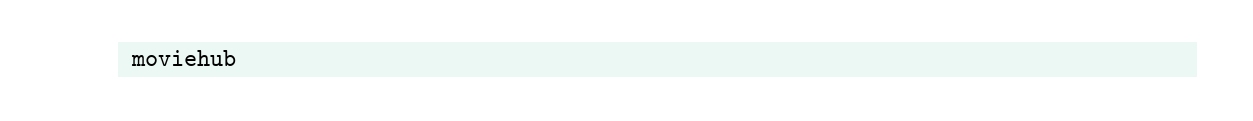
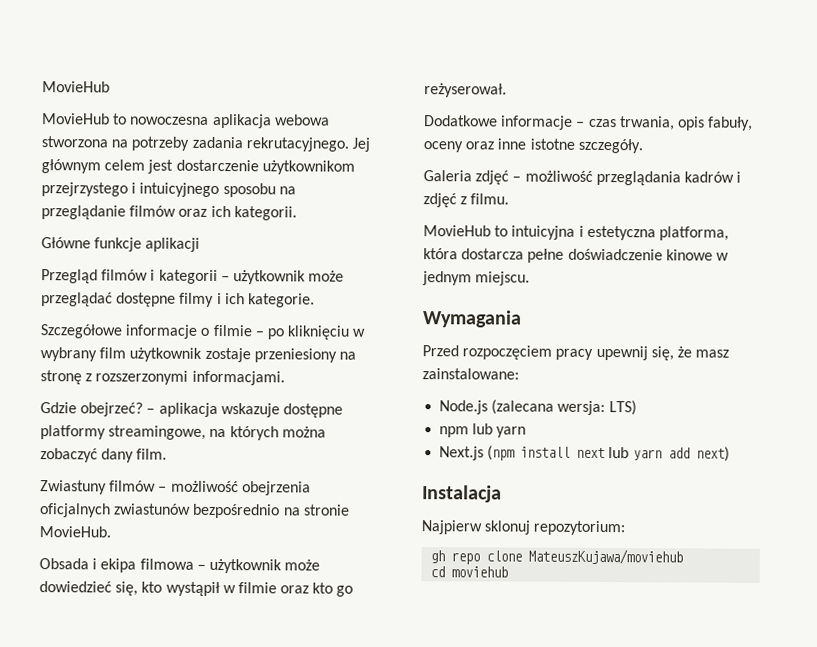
(131, 58) none -> [42,81,110,93] [42,113,330,129] [41,136,370,152] [41,159,355,175] [41,182,296,198] [41,205,297,221] [41,237,201,252] [41,269,345,285] [41,292,315,308] [40,324,366,340] [40,347,356,363] [40,370,285,386] [40,402,343,418] [40,425,326,441] [40,448,168,463] [40,480,311,496] [39,503,350,519] [39,526,111,538] [39,558,321,574] [39,581,354,597] [424,83,507,98] [424,115,754,131] [423,138,643,154] [423,170,742,186] [423,193,510,208] [423,225,729,241] [423,248,729,263] [422,271,531,286] [422,310,522,328] [422,345,730,361] [422,368,519,380] [439,399,637,416] [439,423,527,438] [439,445,730,462] [422,485,502,503] [421,520,626,536] [430,548,684,565] [430,566,446,578] MovieHub // MovieHub to nowoczesna aplikacja webowa stworzona na potrzeby zadania rekrutacyjnego. Jej głównym celem jest dostarczenie użytkownikom przejrzystego i intuicyjnego sposobu na przeglądanie filmów oraz ich kategorii. // Główne funkcje aplikacji // Przegląd filmów i kategorii – użytkownik może przeglądać dostępne filmy i ich kategorie. // Szczegółowe informacje o filmie – po kliknięciu w wybrany film użytkownik zostaje przeniesiony na stronę z rozszerzonymi informacjami. // Gdzie obejrzeć? – aplikacja wskazuje dostępne platformy streamingowe, na których można zobaczyć dany film. // Zwiastuny filmów – możliwość obejrzenia oficjalnych zwiastunów bezpośrednio na stronie MovieHub. // Obsada i ekipa filmowa – użytkownik może dowiedzieć się, kto wystąpił w filmie oraz kto go reżyserował. // Dodatkowe informacje – czas trwania, opis fabuły, oceny oraz inne istotne szczegóły. // Galeria zdjęć – możliwość przeglądania kadrów i zdjęć z filmu. // MovieHub to intuicyjna i estetyczna platforma, która dostarcza pełne doświadczenie kinowe w jednym miejscu. // Wymagania // Przed rozpoczęciem pracy upewnij się, że masz zainstalowane: // Node.js (zalecana wersja: LTS) // npm lub yarn // Next.js (npm install next lub yarn add next) // Instalacja // Najpierw sklonuj repozytorium: // gh repo clone MateuszKujawa/moviehub // cd

